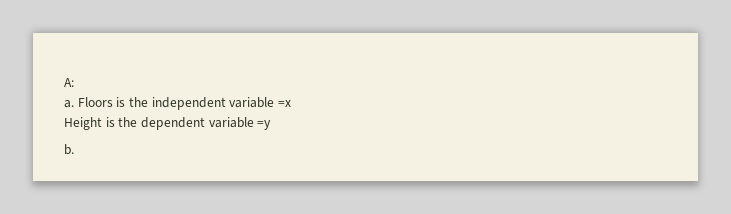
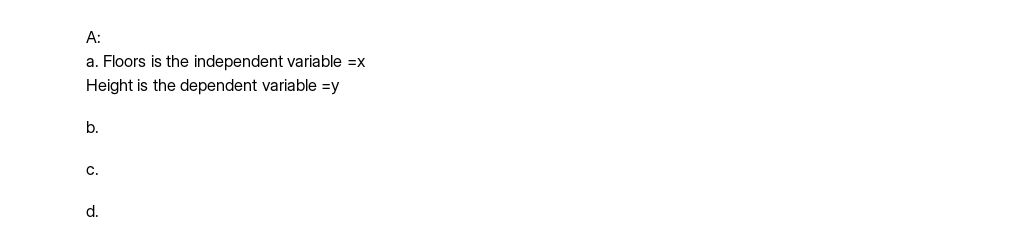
(74, 149) none -> [86,166,99,175] [86,205,99,217] // c. // d.

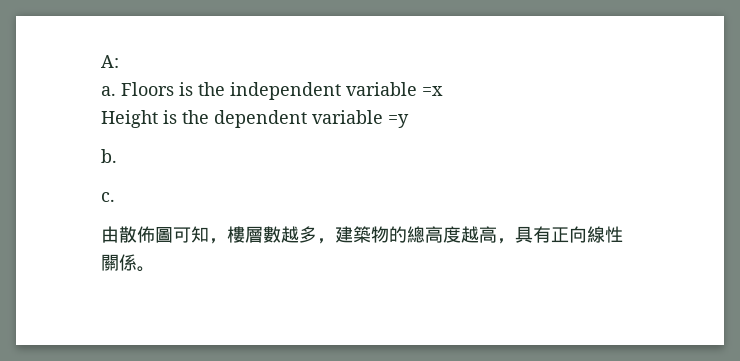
[86,205,99,217] d. -> [101,226,623,244] [101,254,155,272] 由散佈圖可知，樓層數越多，建築物的總高度越高，具有正向線性關係。

